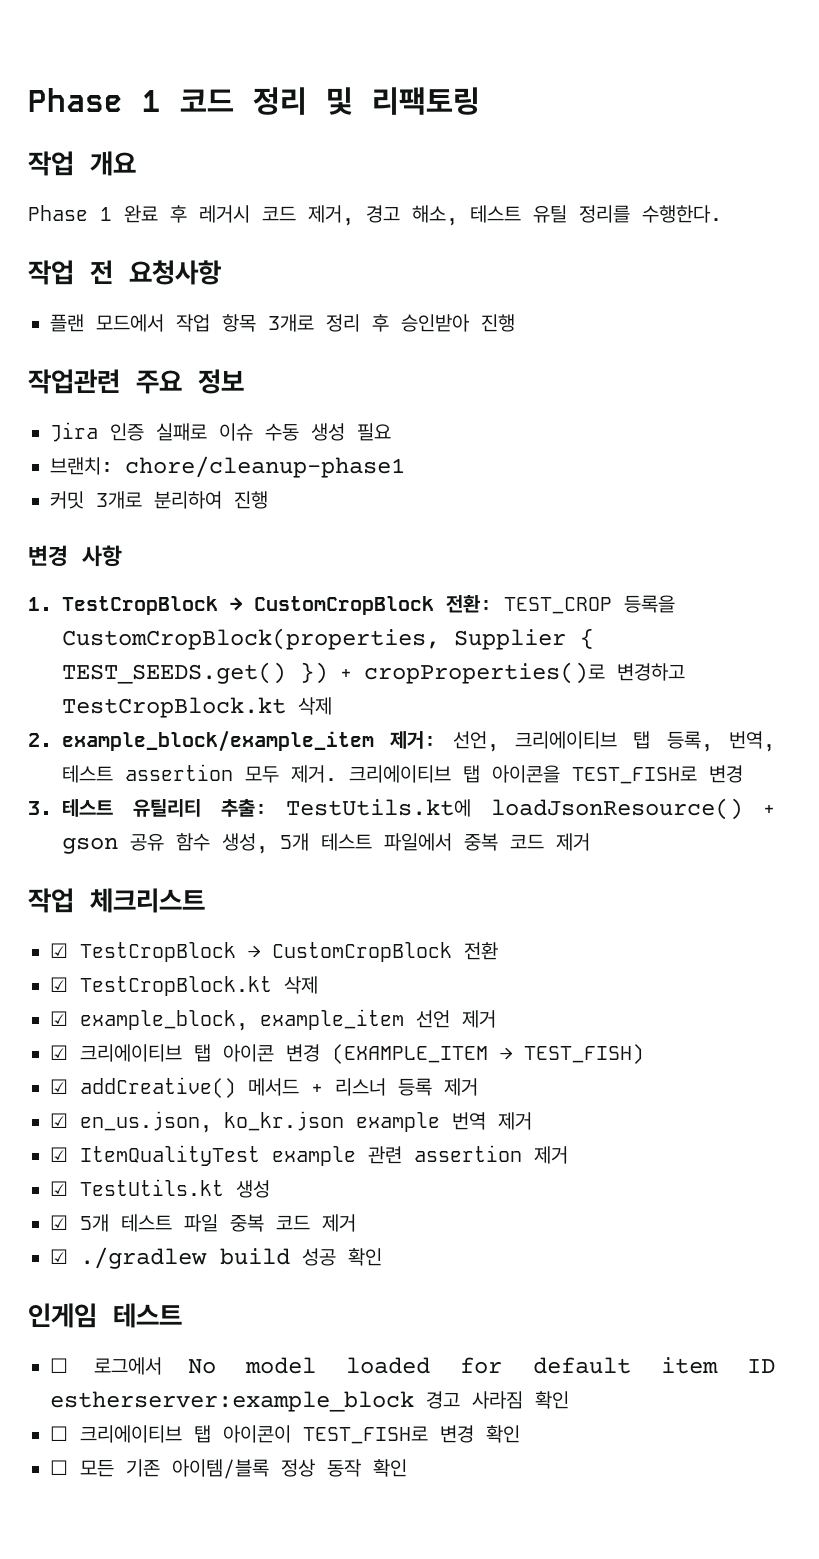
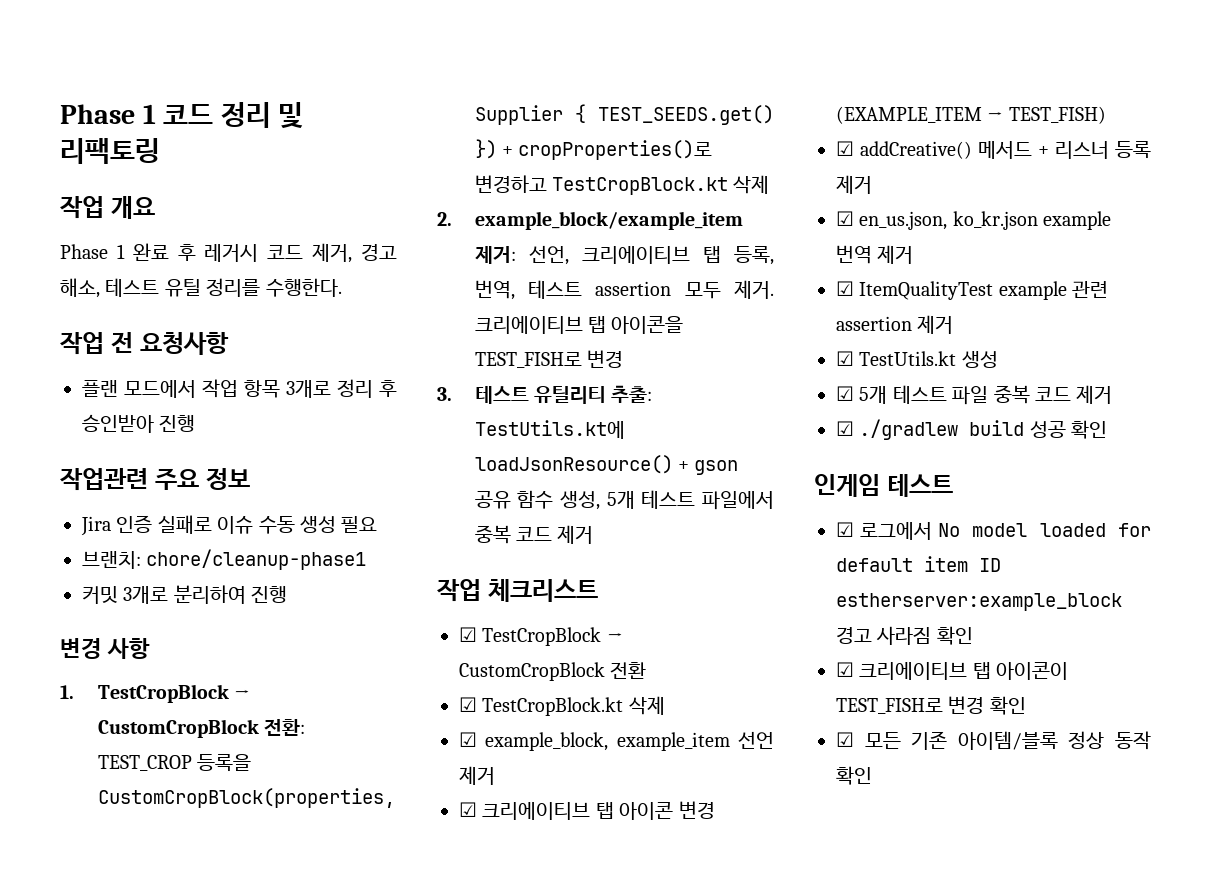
[50,1358,68,1373] ☐ -> [836,522,854,537] ☑
[50,1426,68,1441] ☐ -> [836,662,854,677] ☑
[50,1460,68,1475] ☐ -> [836,732,854,747] ☑

